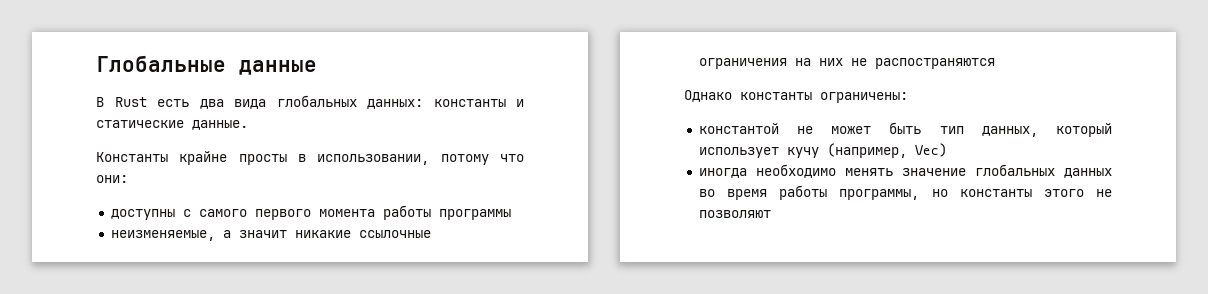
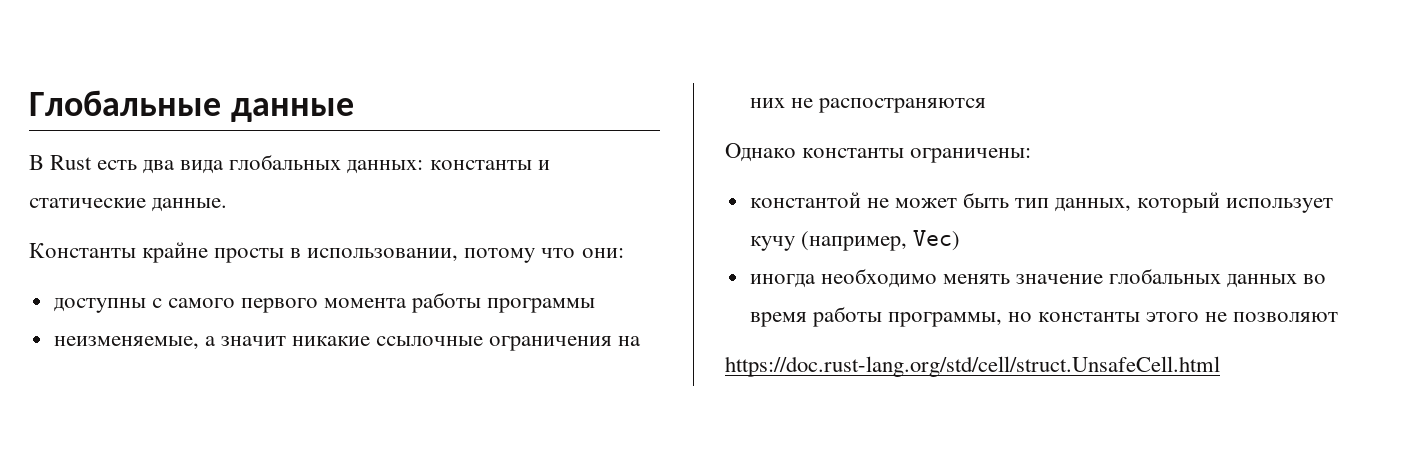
(771, 214) none -> [725,356,1220,377] // https://doc.rust-lang.org/std/cell/struct.UnsafeCell.html

